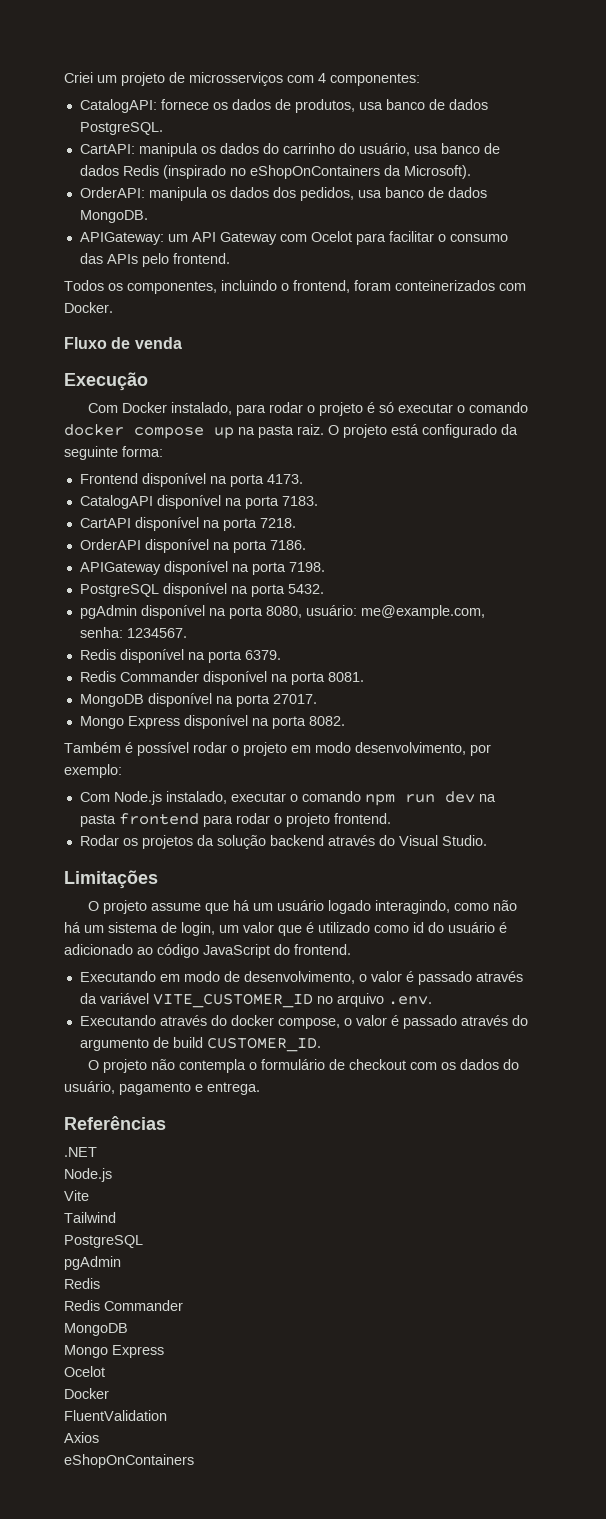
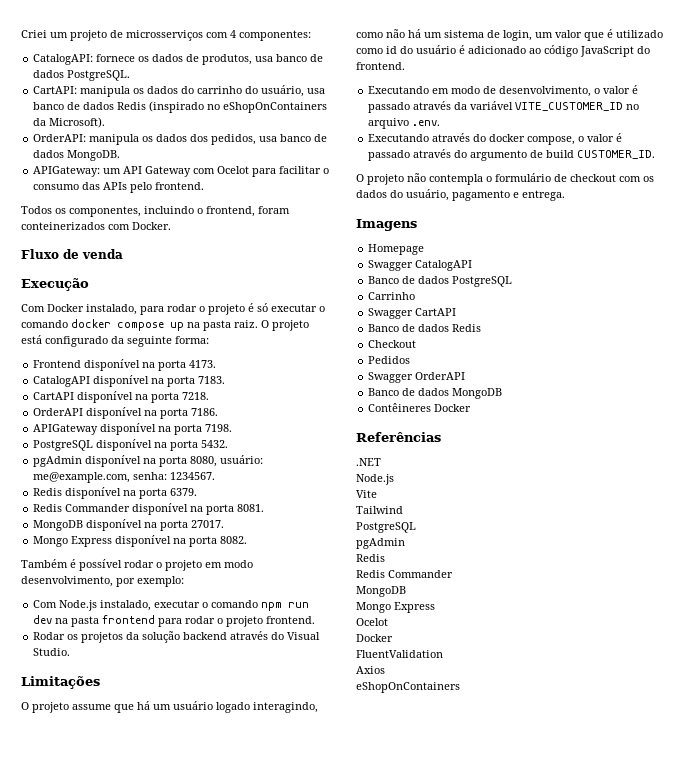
(260, 1088) none -> [356,219,417,231] [368,244,425,255] [368,260,473,271] [368,276,513,287] [368,292,416,300] [368,308,457,319] [368,324,482,332] [368,340,417,348] [368,356,411,364] [368,372,466,383] [368,388,503,399] [368,403,472,412] // Imagens // Homepage // Swagger CatalogAPI // Banco de dados PostgreSQL // Carrinho // Swagger CartAPI // Banco de dados Redis // Checkout // Pedidos // Swagger OrderAPI // Banco de dados MongoDB // Contêineres Docker

